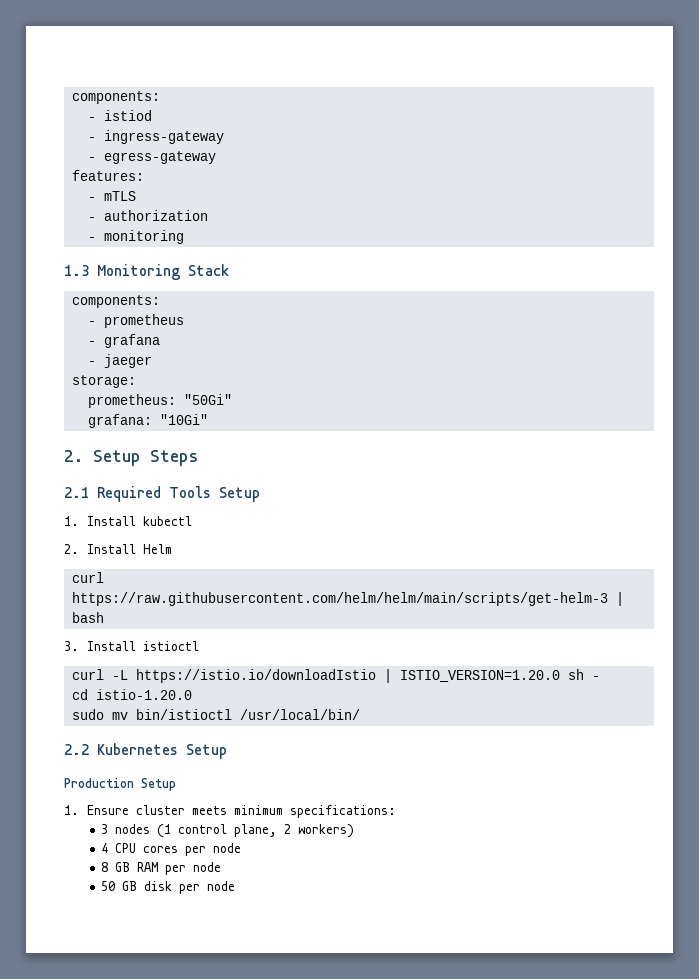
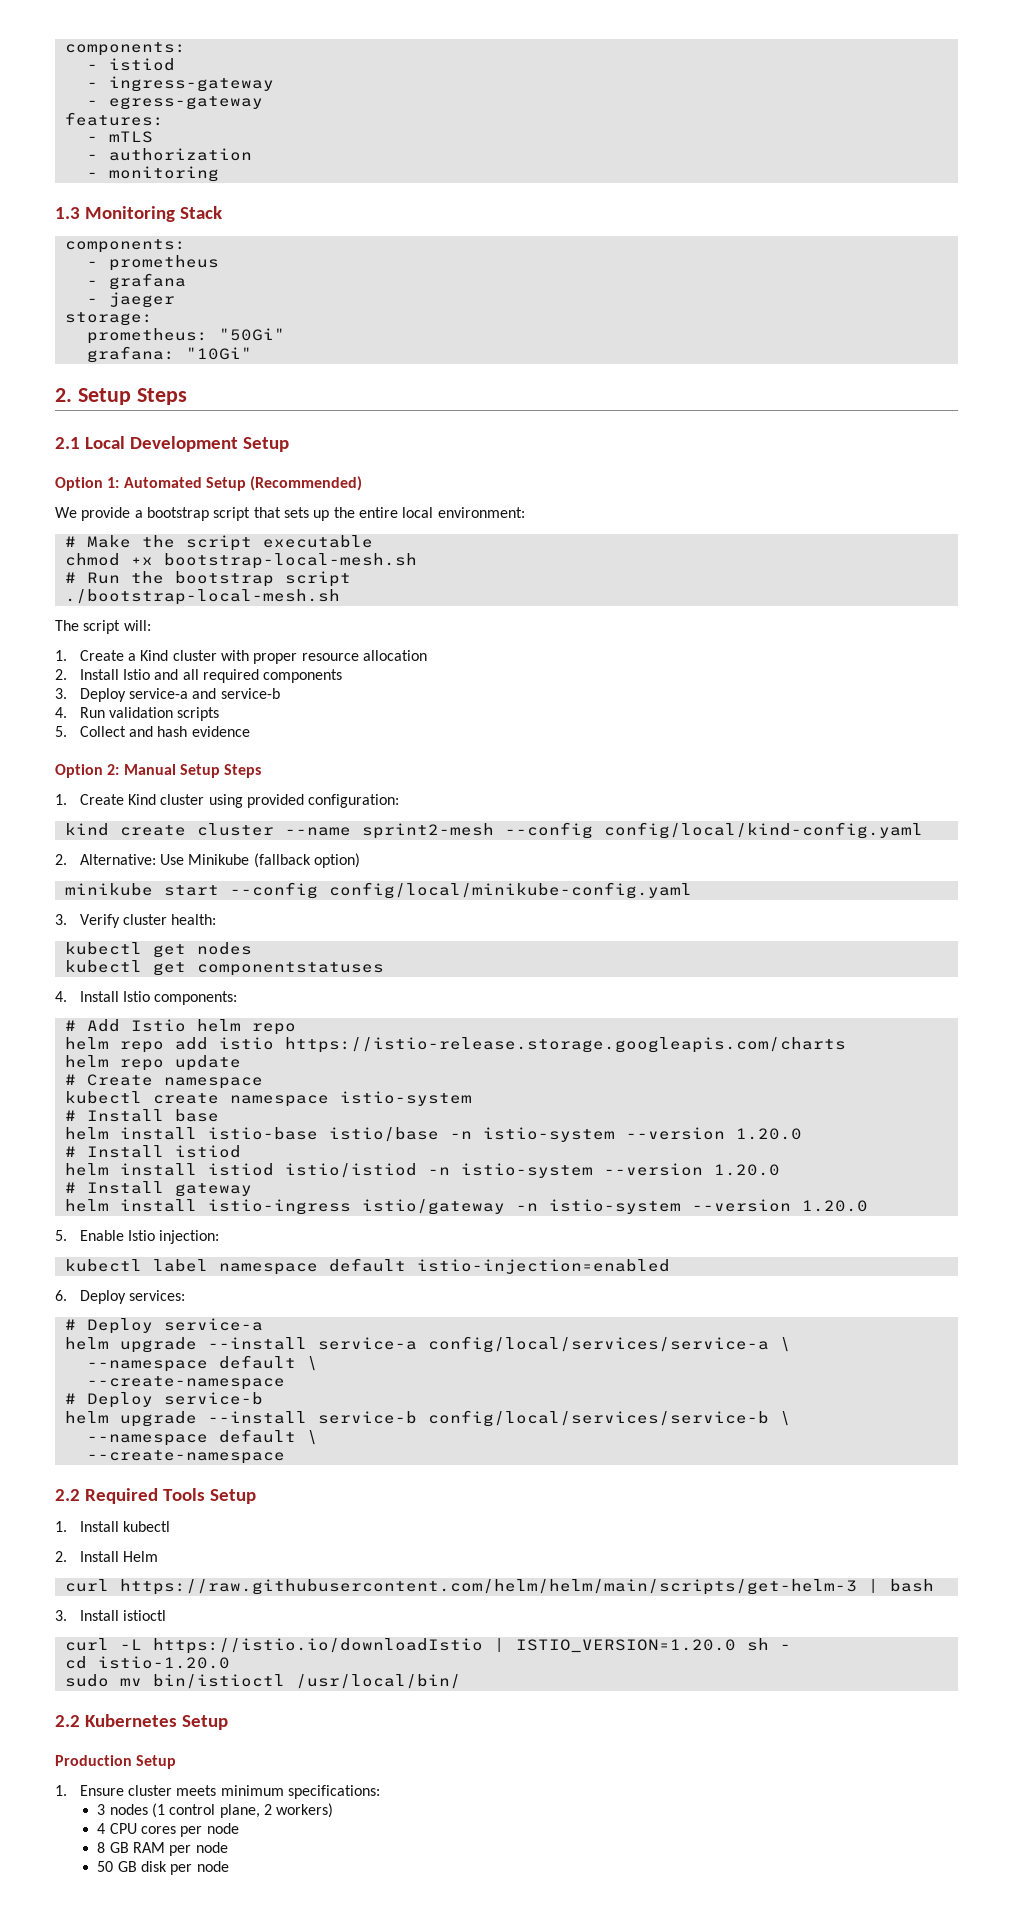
(89, 492) none -> [84,436,289,452] [55,476,363,491] [55,507,525,521] [64,535,373,551] [64,553,417,569] [64,571,351,587] [64,589,340,605] [55,620,151,634] [55,650,427,664] [55,669,343,683] [55,688,280,702] [55,707,220,721] [55,726,250,737] [55,764,262,778] [55,794,400,808] [64,822,923,839] [55,853,360,868] [64,882,692,899] [55,914,217,928] [64,942,252,958] [64,960,384,976] [55,991,238,1005] [64,1019,296,1035] [64,1037,846,1053] [64,1055,241,1071] [64,1074,263,1089] [64,1091,472,1107] [64,1109,219,1122] [64,1127,802,1142] [64,1145,241,1158] [64,1163,780,1178] [64,1181,252,1197] [64,1199,868,1215] [55,1230,220,1244] [64,1258,670,1275] [55,1290,185,1304] [64,1318,263,1334] [64,1336,791,1353] [86,1355,318,1372] [86,1376,285,1390] [64,1392,263,1408] [64,1410,791,1427] [86,1429,318,1446] [86,1450,285,1464] [55,1489,80,1501] Local Development Setup // Option 1: Automated Setup (Recommended) // We provide a bootstrap script that sets up the entire local environment: // # Make the script executable // chmod +x bootstrap-local-mesh.sh // # Run the bootstrap script // ./bootstrap-local-mesh.sh // The script will: // 1. Create a Kind cluster with proper resource allocation // 2. Install Istio and all required components // 3. Deploy service-a and service-b // 4. Run validation scripts // 5. Collect and hash evidence // Option 2: Manual Setup Steps // 1. Create Kind cluster using provided configuration: // kind create cluster --name sprint2-mesh --config config/local/kind-config.yaml // 2. Alternative: Use Minikube (fallback option) // minikube start --config config/local/minikube-config.yaml // 3. Verify cluster health: // kubectl get nodes // kubectl get componentstatuses // 4. Install Istio components: // # Add Istio helm repo // helm repo add istio https://istio-release.storage.googleapis.com/charts // helm repo update // # Create namespace // kubectl create namespace istio-system // # Install base // helm install istio-base istio/base -n istio-system --version 1.20.0 // # Install istiod // helm install istiod istio/istiod -n istio-system --version 1.20.0 // # Install gateway // helm install istio-ingress istio/gateway -n istio-system --version 1.20.0 // 5. Enable Istio injection: // kubectl label namespace default istio-injection=enabled // 6. Deploy services: // # Deploy service-a // helm upgrade --install service-a config/local/services/service-a \ // --namespace default \ // --create-namespace // # Deploy service-b // helm upgrade --install service-b config/local/services/service-b \ // --namespace default \ // --create-namespace // 2.2

